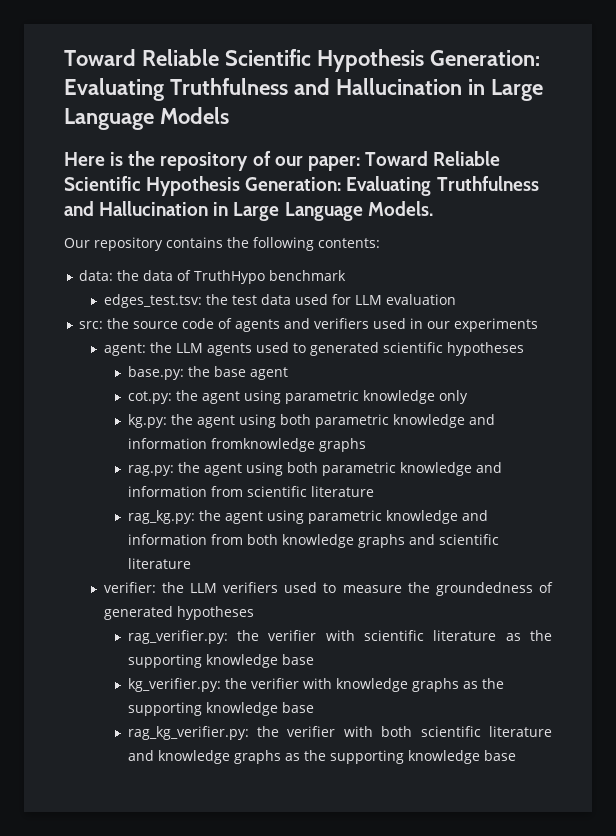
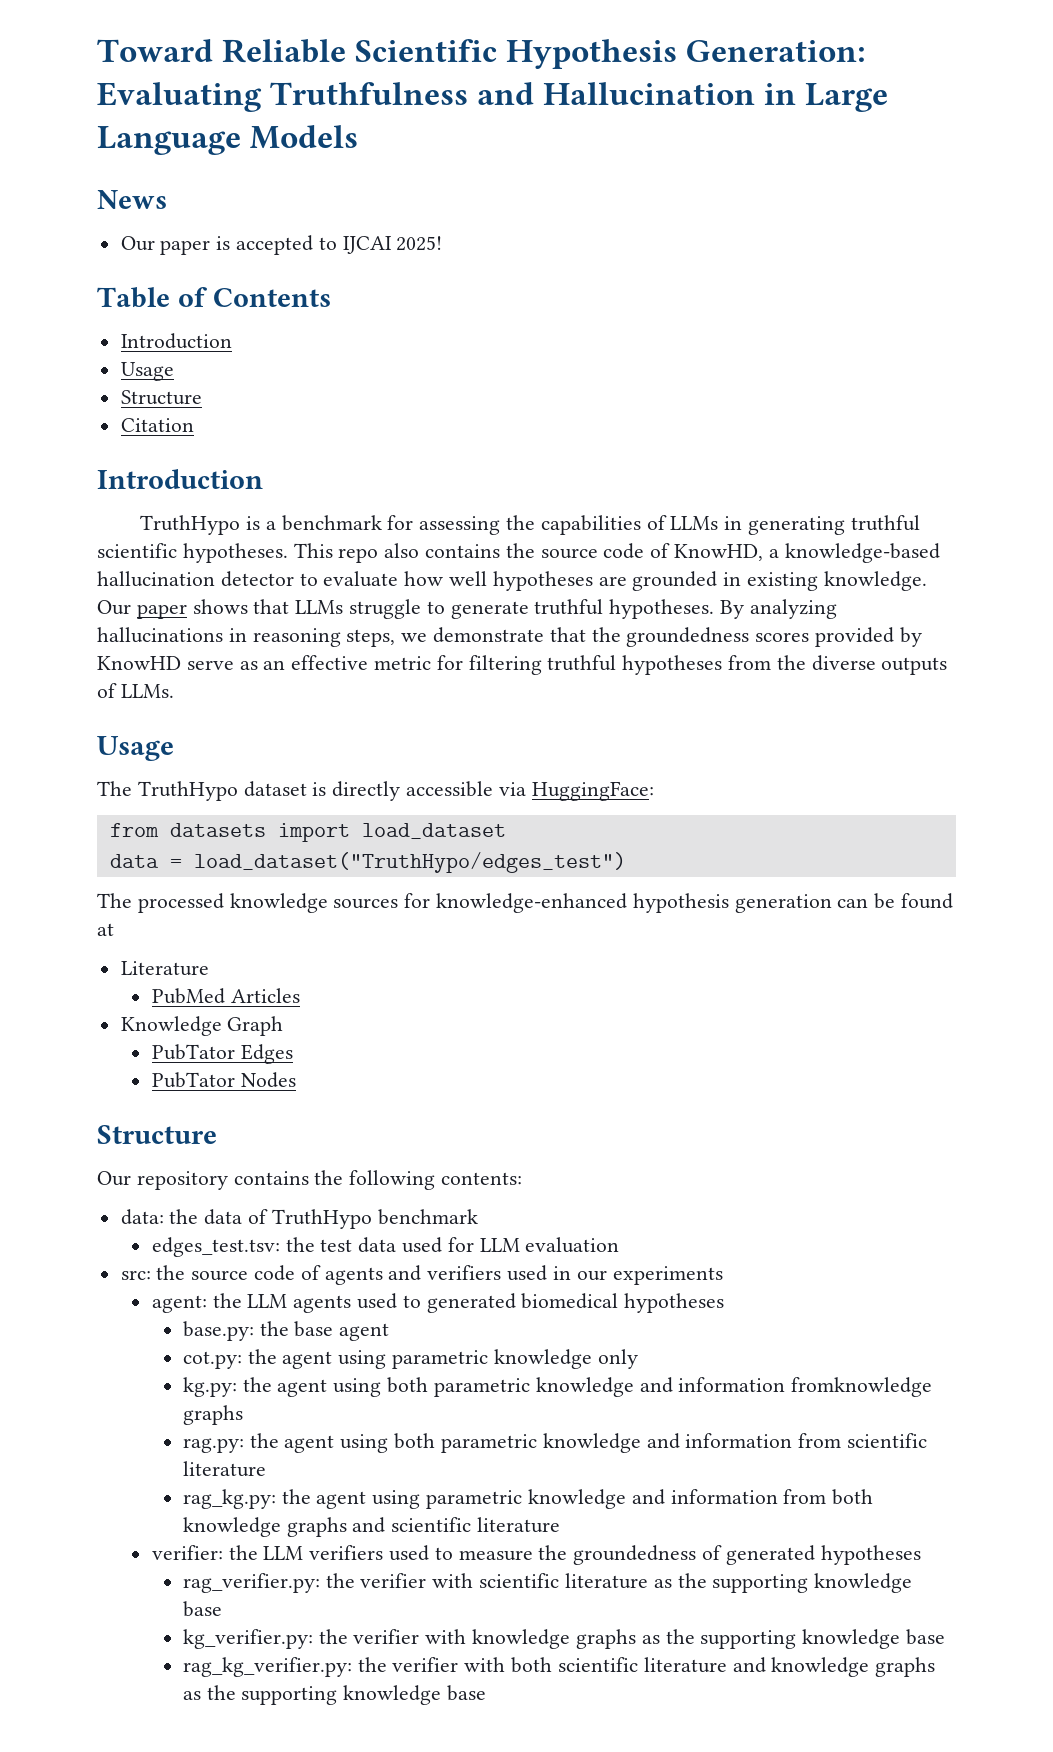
[64,151,501,171] [64,176,539,196] [64,201,433,221] Here is the repository of our paper: Toward Reliable Scientific Hypothesis Generation: Evaluating Truthfulness and Hallucination in Large Language Models. -> [97,190,167,209] [120,235,443,255] [97,287,331,308] [120,333,232,349] [120,362,174,381] [120,390,202,405] [120,418,194,432] [97,469,263,489] [140,515,920,535] [97,543,940,563] [97,571,927,591] [97,599,837,619] [97,627,922,647] [97,655,948,675] [97,683,174,698] [97,736,174,761] [97,781,654,801] [109,823,506,842] [109,852,626,873] [97,893,954,913] [97,923,114,936] [120,961,209,976] [151,988,300,1004] [120,1016,284,1036] [151,1044,293,1064] [151,1072,296,1088] [97,1125,217,1144] News // Our paper is accepted to IJCAI 2025! // Table of Contents // Introduction // Usage // Structure // Citation // Introduction // TruthHypo is a benchmark for assessing the capabilities of LLMs in generating truthful scientific hypotheses. This repo also contains the source code of KnowHD, a knowledge-based hallucination detector to evaluate how well hypotheses are grounded in existing knowledge. Our paper shows that LLMs struggle to generate truthful hypotheses. By analyzing hallucinations in reasoning steps, we demonstrate that the groundedness scores provided by KnowHD serve as an effective metric for filtering truthful hypotheses from the diverse outputs of LLMs. // Usage // The TruthHypo dataset is directly accessible via HuggingFace: // from datasets import load_dataset // data = load_dataset("TruthHypo/edges_test") // The processed knowledge sources for knowledge-enhanced hypothesis generation can be found at // Literature // PubMed Articles // Knowledge Graph // PubTator Edges // PubTator Nodes // Structure
[382,342,443,353] scientific -> [521,1293,619,1309] biomedical

